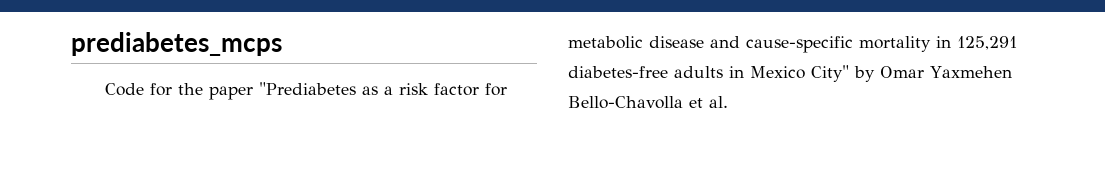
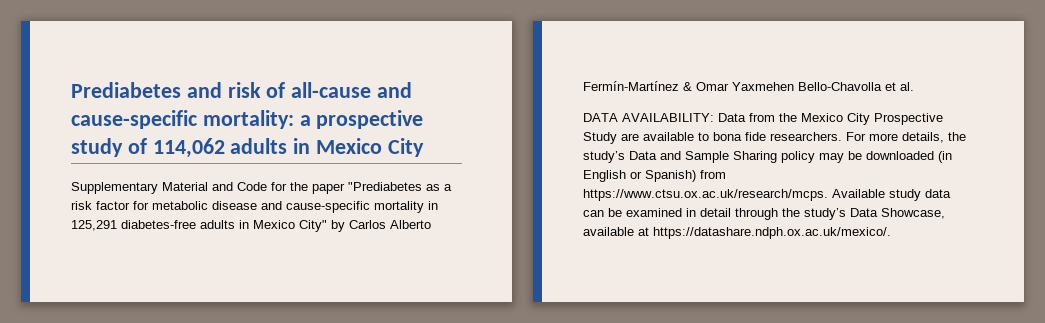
[71,32,282,56] prediabetes_mcps // -> [71,82,413,98] [71,110,424,129] [71,138,424,158] [71,182,233,194] Prediabetes and risk of all-cause and cause-specific mortality: a prospective study of 114,062 adults in Mexico City // Supplementary Material and
(875, 74) none -> [349,220,431,229] [583,81,692,91] Carlos Alberto Fermín-Martínez &
(728, 102) none -> [583,113,943,125] [583,132,966,144] [583,151,952,163] [583,170,726,182] [583,189,951,201] [583,208,945,220] [583,227,891,239] // DATA AVAILABILITY: Data from the Mexico City Prospective Study are available to bona fide researchers. For more details, the study’s Data and Sample Sharing policy may be downloaded (in English or Spanish) from https://www.ctsu.ox.ac.uk/research/mcps. Available study data can be examined in detail through the study’s Data Showcase, available at https://datashare.ndph.ox.ac.uk/mexico/.

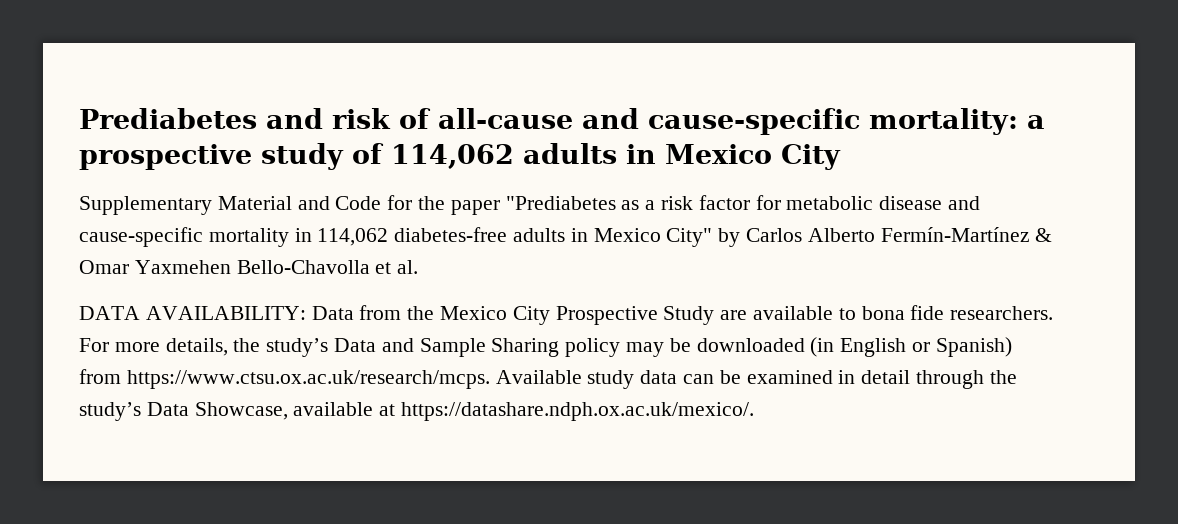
[71,220,117,231] 125,291 -> [317,228,389,246] 114,062

